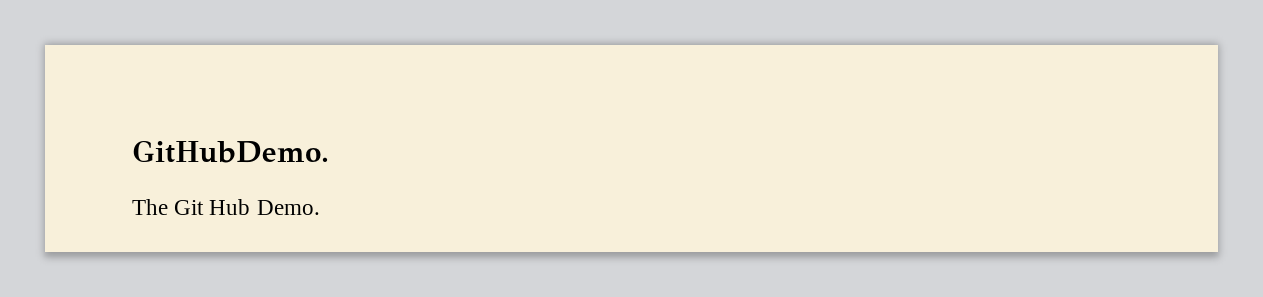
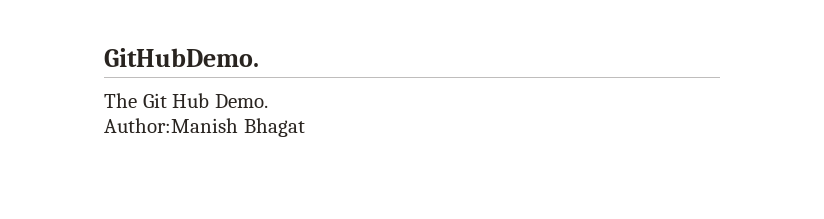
(320, 207) none -> [104,118,305,137] // Author:Manish Bhagat

